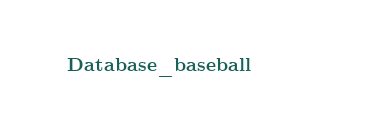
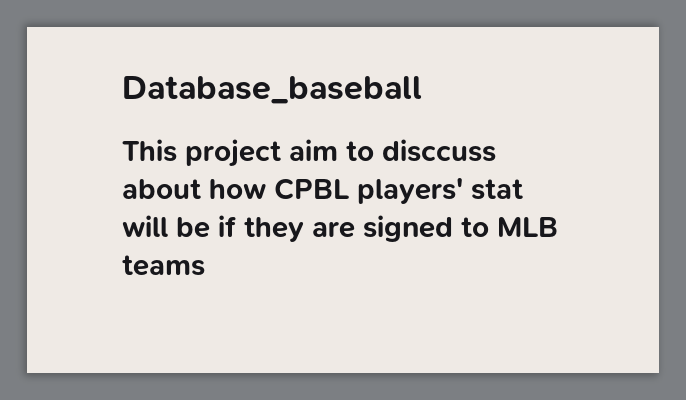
(251, 67) none -> [122,139,496,167] [122,178,523,204] [122,215,558,242] [122,255,205,276] // This project aim to disccuss about how CPBL players' stat will be if they are signed to MLB teams

